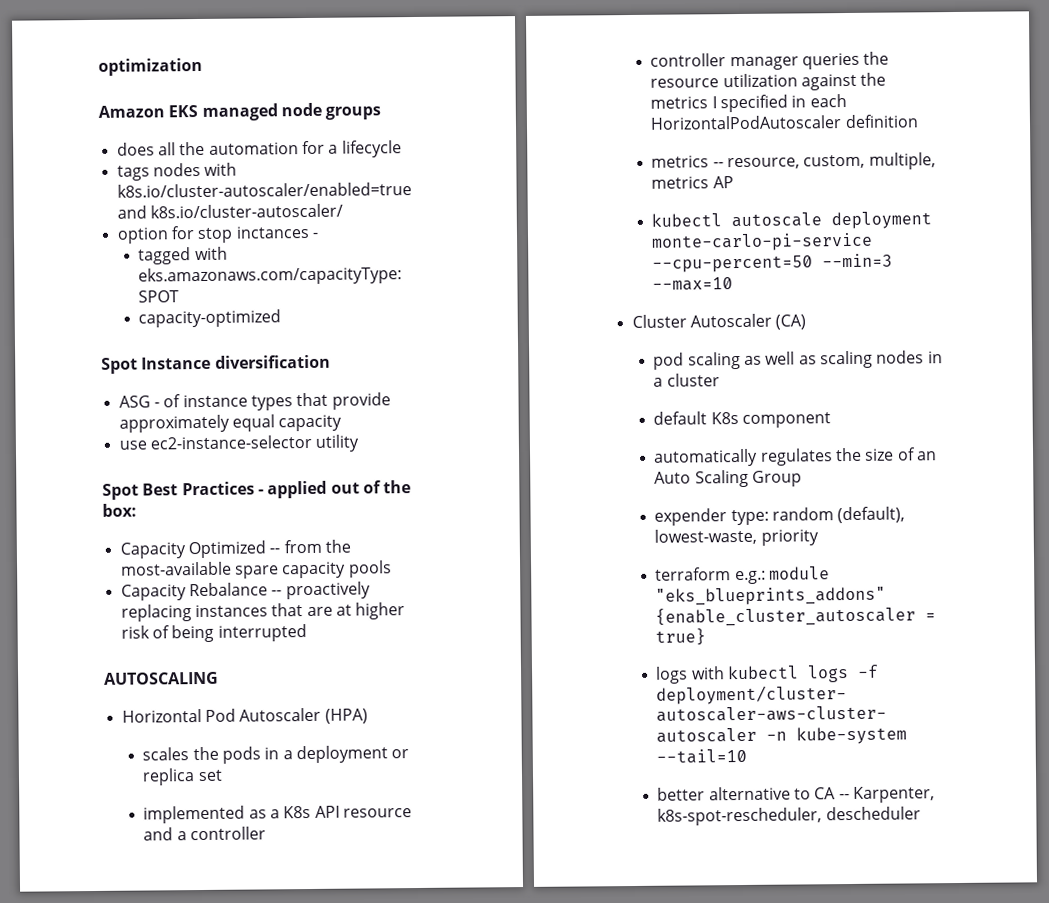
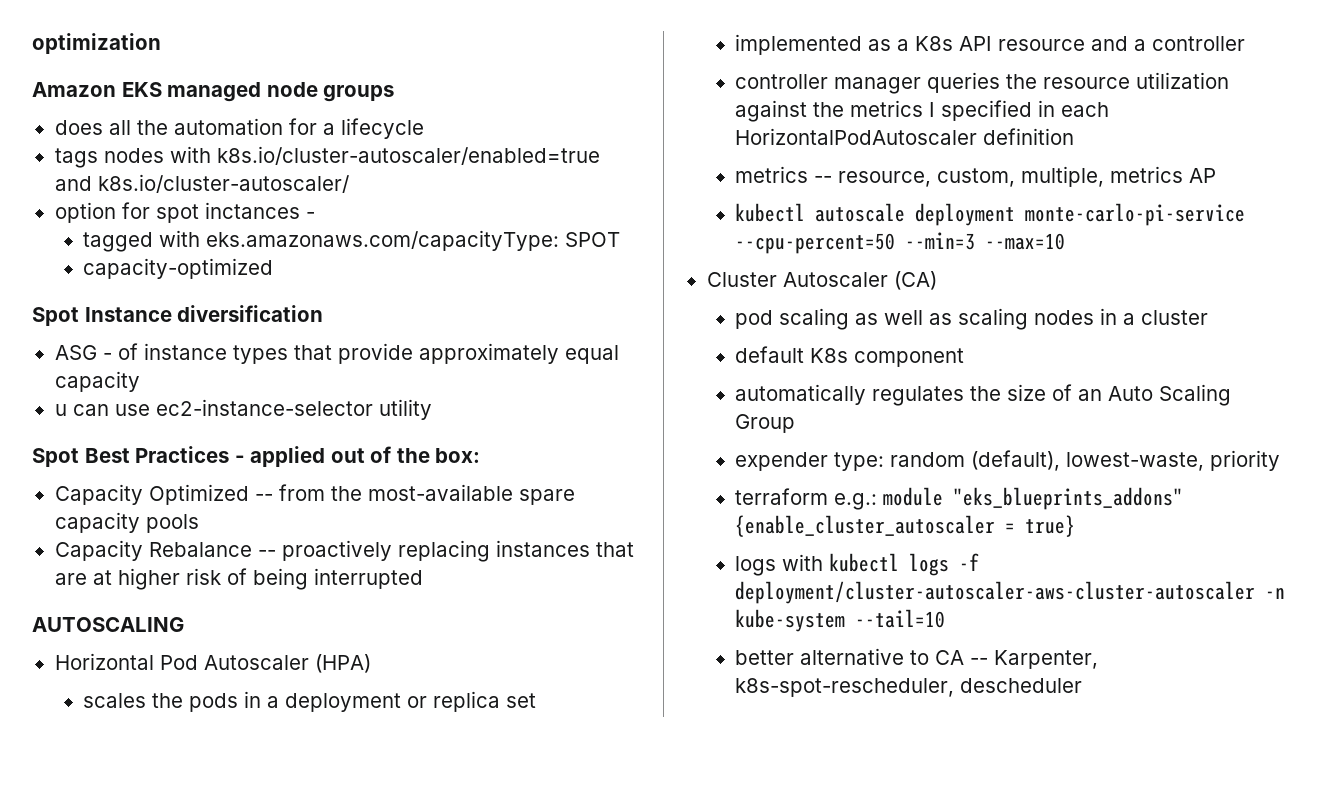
[197,227,234,244] stop -> [155,204,199,223] spot
(343, 423) none -> [54,404,109,416] u can

